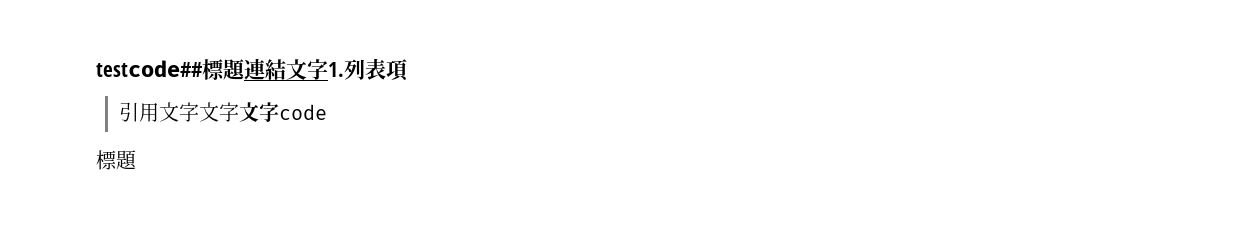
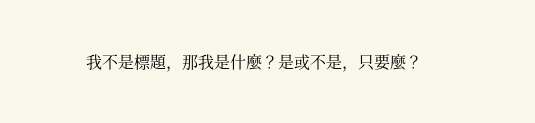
[96,58,408,81] [118,102,327,122] [96,150,137,170] testcode##標題連結文字1.列表項 // 引用文字文字文字code // 標題 -> [86,53,422,72] 我不是標題，那我是什麼？是或不是，只要麼？

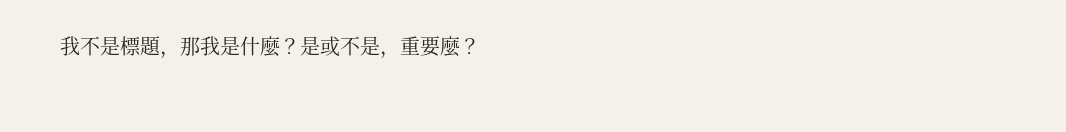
[358,54,374,71] 只 -> [400,36,420,55] 重

